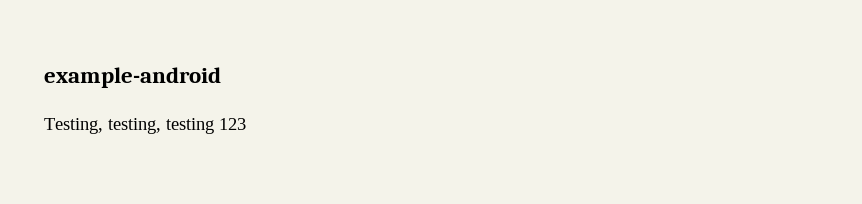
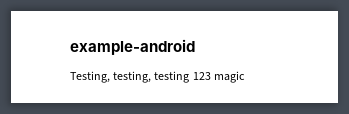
(246, 124) none -> [213,71,245,83] magic

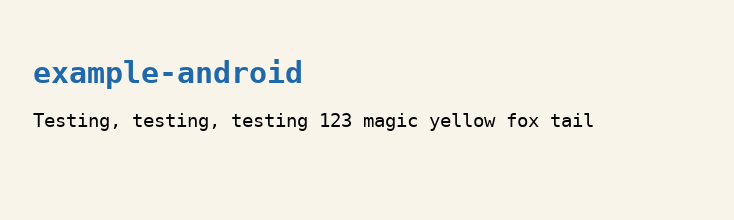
(245, 77) none -> [429,113,594,131] yellow fox tail

